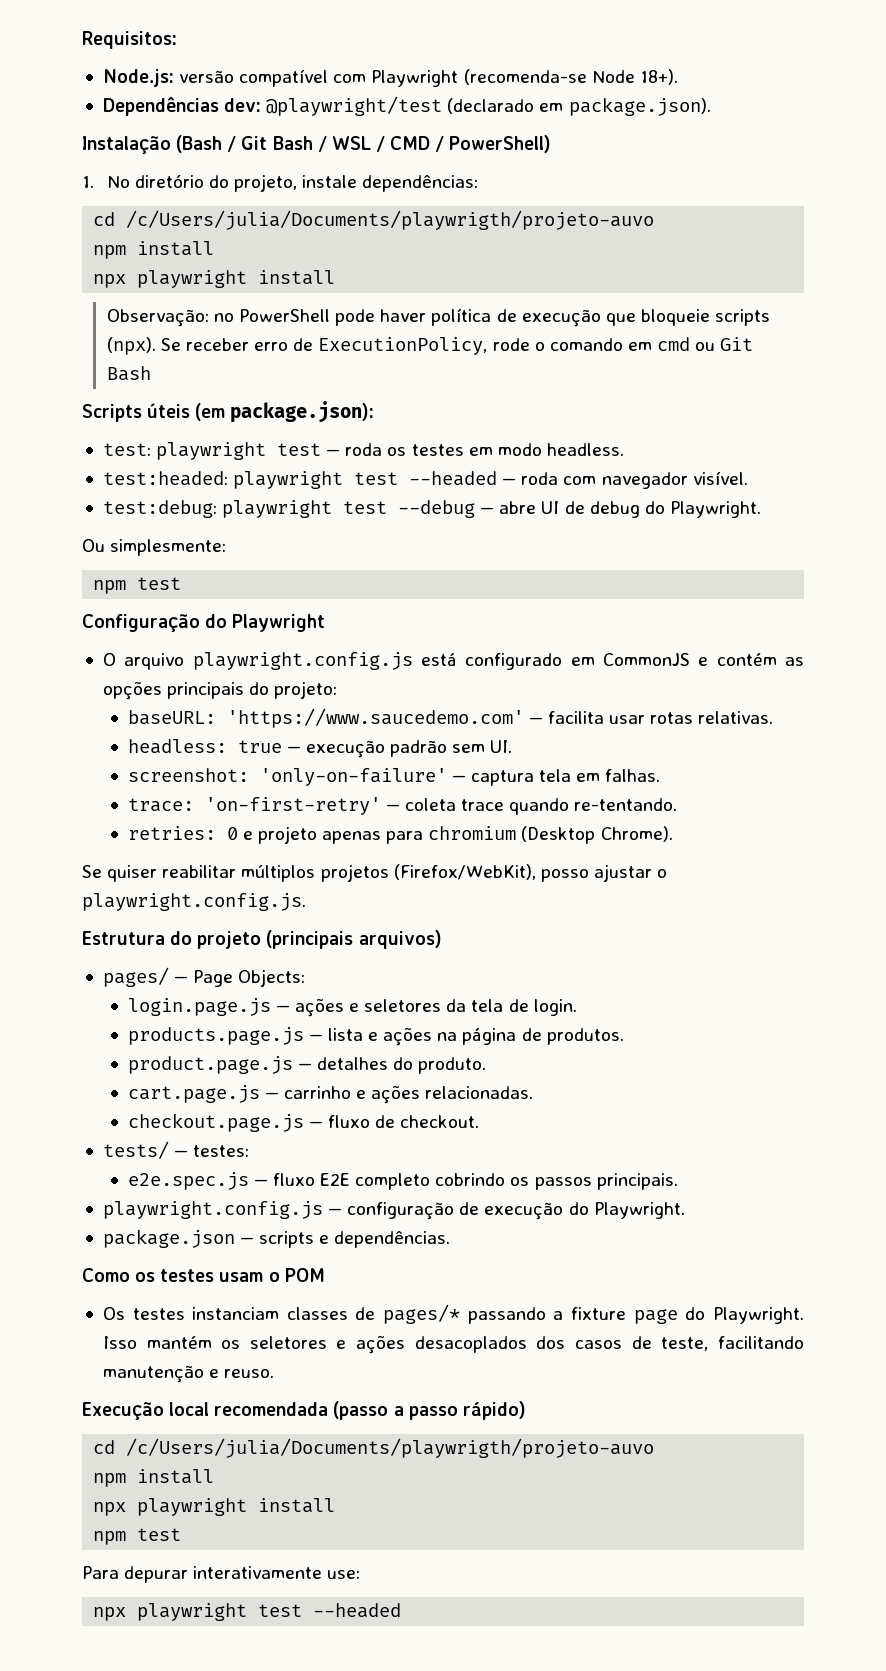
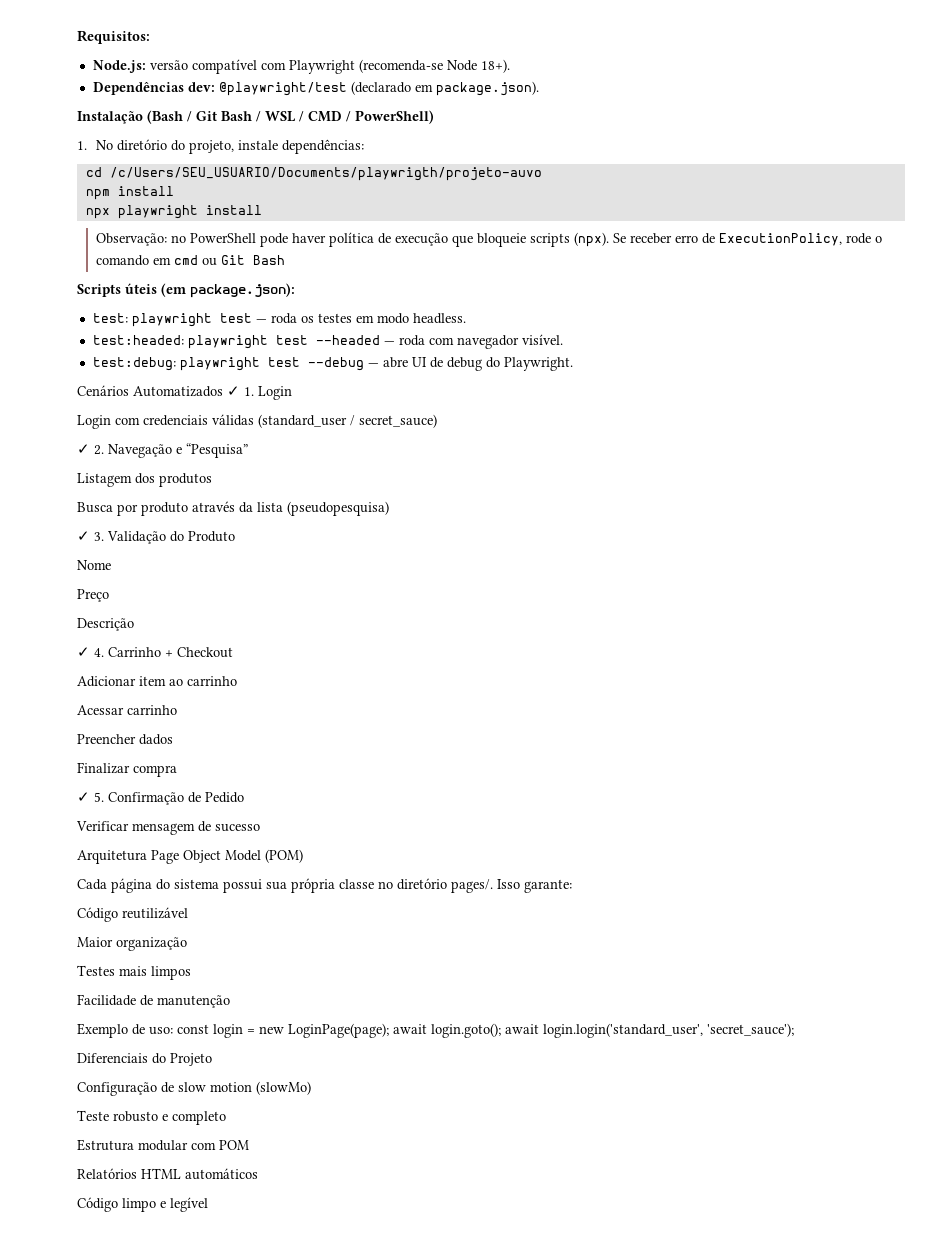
[126,210,655,230] /c/Users/julia/Documents/playwrigth/projeto-auvo -> [109,167,542,181] /c/Users/SEU_USUARIO/Documents/playwrigth/projeto-auvo
[82,539,227,556] [93,577,182,594] [82,614,326,632] [102,652,804,670] [102,681,338,700] [127,708,774,728] [127,739,513,758] [127,768,661,786] [127,797,678,815] [127,826,673,844] [82,864,668,882] [82,893,306,911] [82,930,442,949] [102,967,306,987] [127,998,577,1017] [127,1027,624,1046] [127,1056,487,1074] [127,1085,534,1104] [127,1113,480,1132] [102,1141,250,1159] [127,1172,678,1190] [102,1201,685,1220] [102,1229,451,1248] [82,1268,325,1282] [102,1304,804,1324] [102,1335,804,1354] [102,1365,275,1383] [82,1401,526,1420] [93,1438,655,1458] [93,1469,215,1487] [93,1498,336,1516] [93,1528,182,1545] [82,1566,361,1583] [93,1603,402,1621] Ou simplesmente: // npm test // Configuração do Playwright // O arquivo playwright.config.js está configurado em CommonJS e contém as opções principais do projeto: // baseURL: 'https://www.saucedemo.com' — facilita usar rotas relativas. // headless: true — execução padrão sem UI. // screenshot: 'only-on-failure' — captura tela em falhas. // trace: 'on-first-retry' — coleta trace quando re-tentando. // retries: 0 e projeto apenas para chromium (Desktop Chrome). // Se quiser reabilitar múltiplos projetos (Firefox/WebKit), posso ajustar o playwright.config.js. // Estrutura do projeto (principais arquivos) // pages/ — Page Objects: // login.page.js — ações e seletores da tela de login. // products.page.js — lista e ações na página de produtos. // product.page.js — detalhes do produto. // cart.page.js — carrinho e ações relacionadas. // checkout.page.js — fluxo de checkout. // tests/ — testes: // e2e.spec.js — fluxo E2E completo cobrindo os passos principais. // playwright.config.js — configuração de execução do Playwright. // package.json — scripts e dependências. // Como os testes usam o POM // Os testes instanciam classes de pages/* passando a fixture page do Playwright. Isso mantém os seletores e ações desacoplados dos casos de teste, facilitando manutenção e reuso. // Execução local recomendada (passo a passo rápido) // cd /c/Users/julia/Documents/playwrigth/projeto-auvo // npm install // npx playwright install // npm test // Para depurar interativamente use: // npx playwright test --headed -> [77,385,292,400] [77,414,437,429] [77,443,248,458] [77,473,212,487] [77,501,389,516] [77,531,235,544] [77,560,111,570] [77,589,109,602] [77,618,134,631] [77,647,233,658] [77,676,237,687] [77,705,177,715] [77,734,173,745] [77,762,177,777] [77,792,244,805] [76,821,260,835] [77,849,303,864] [77,878,572,893] [77,907,188,922] [77,937,187,951] [77,965,191,980] [77,994,230,1008] [77,1023,794,1038] [77,1053,212,1066] [77,1081,311,1096] [77,1110,226,1125] [77,1139,249,1151] [77,1168,258,1180] [77,1197,208,1212] Cenários Automatizados ✓ 1. Login // Login com credenciais válidas (standard_user / secret_sauce) // ✓ 2. Navegação e “Pesquisa” // Listagem dos produtos // Busca por produto através da lista (pseudopesquisa) // ✓ 3. Validação do Produto // Nome // Preço // Descrição // ✓ 4. Carrinho + Checkout // Adicionar item ao carrinho // Acessar carrinho // Preencher dados // Finalizar compra // ✓ 5. Confirmação de Pedido // Verificar mensagem de sucesso // Arquitetura Page Object Model (POM) // Cada página do sistema possui sua própria classe no diretório pages/. Isso garante: // Código reutilizável // Maior organização // Testes mais limpos // Facilidade de manutenção // Exemplo de uso: const login = new LoginPage(page); await login.goto(); await login.login('standard_user', 'secret_sauce'); // Diferenciais do Projeto // Configuração de slow motion (slowMo) // Teste robusto e completo // Estrutura modular com POM // Relatórios HTML automáticos // Código limpo e legível

